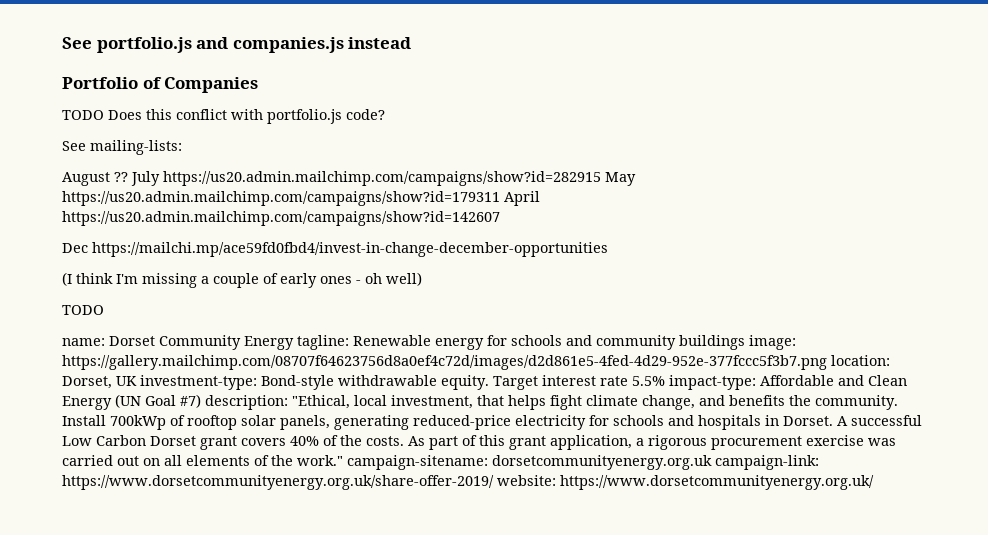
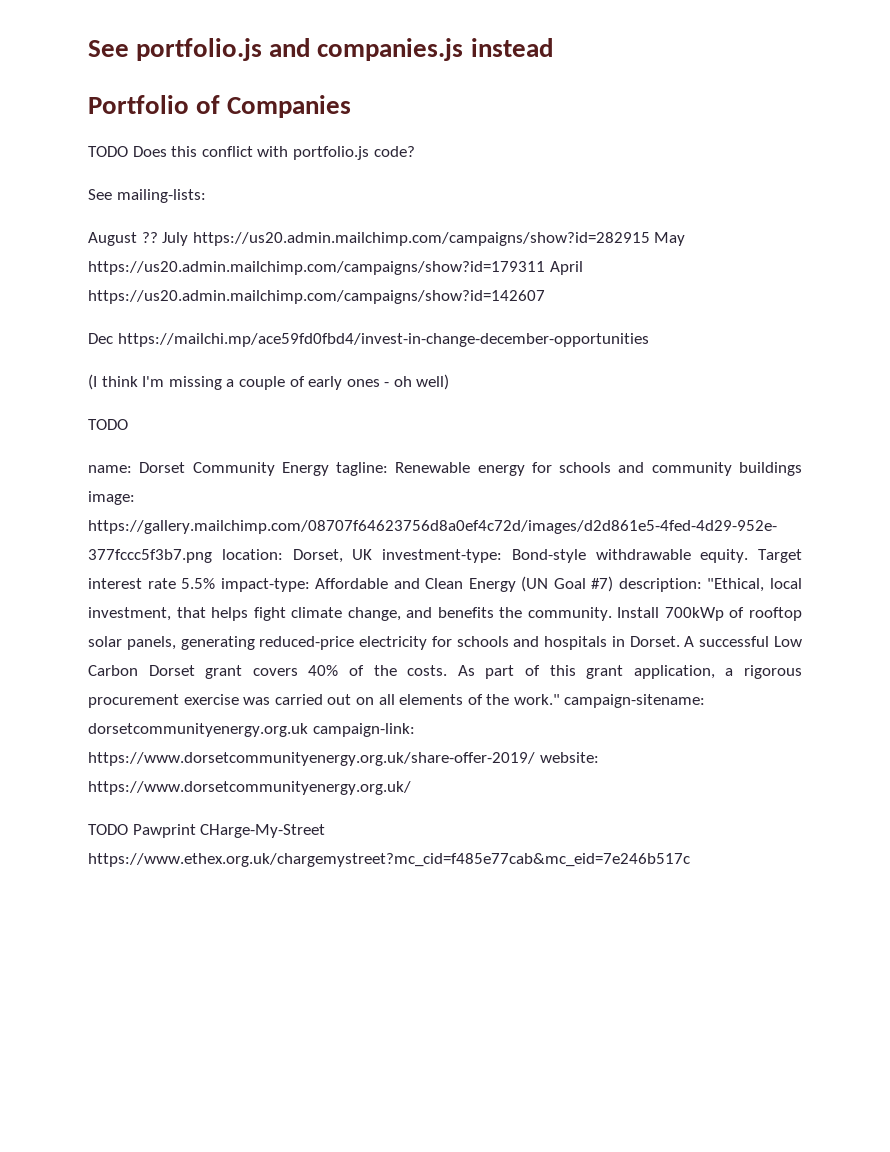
(874, 482) none -> [88,824,326,838] [88,853,690,867] // TODO Pawprint CHarge-My-Street https://www.ethex.org.uk/chargemystreet?mc_cid=f485e77cab&mc_eid=7e246b517c

